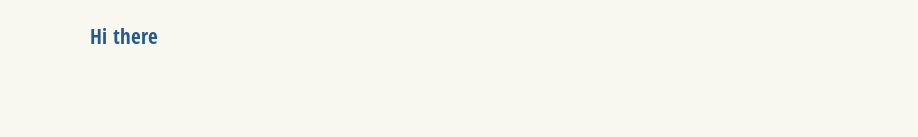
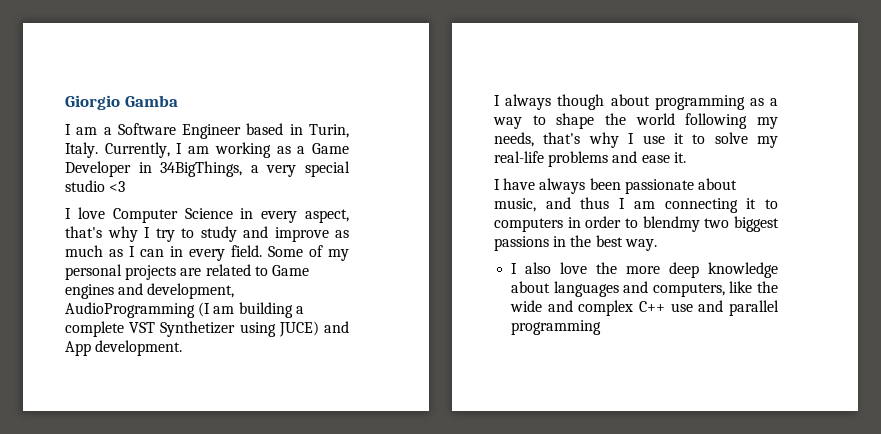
[90,28,158,44] Hi there -> [65,95,178,110] [65,123,349,139] [65,142,349,158] [65,161,350,177] [65,180,126,192] [65,207,349,223] [65,226,349,242] [65,245,349,261] [65,264,309,280] [65,283,235,299] [65,302,304,318] [65,321,349,337] [65,340,183,356] [494,94,778,110] [493,113,778,129] [494,132,778,148] [494,151,686,167] [494,178,737,194] [494,197,778,213] [494,216,779,232] [494,235,657,251] [511,262,778,278] [511,281,778,297] [510,300,779,316] [511,320,602,335] Giorgio Gamba // I am a Software Engineer based in Turin, Italy. Currently, I am working as a Game Developer in 34BigThings, a very special studio <3 // I love Computer Science in every aspect, that's why I try to study and improve as much as I can in every field. Some of my personal projects are related to Game engines and development, AudioProgramming (I am building a complete VST Synthetizer using JUCE) and App development. // I always though about programming as a way to shape the world following my needs, that's why I use it to solve my real-life problems and ease it. // I have always been passionate about music, and thus I am connecting it to computers in order to blendmy two biggest passions in the best way. // I also love the more deep knowledge about languages and computers, like the wide and complex C++ use and parallel programming

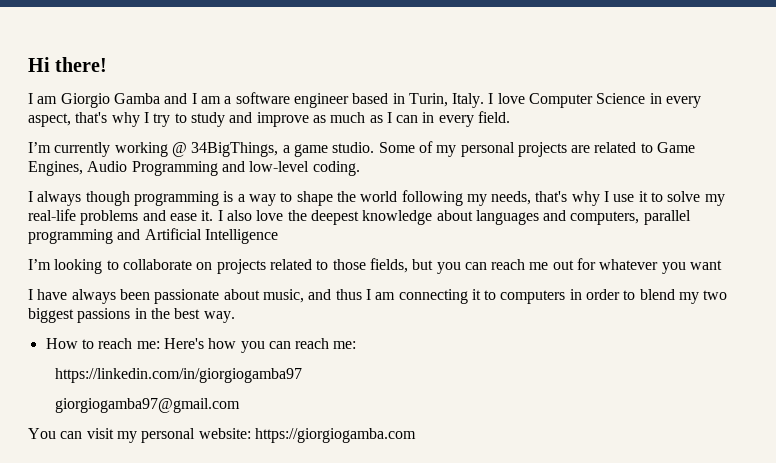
[65,95,178,110] [65,123,349,139] [65,142,349,158] [65,161,350,177] [65,180,126,192] Giorgio Gamba // I am a Software Engineer based in Turin, Italy. Currently, I am working as a Game Developer in 34BigThings, a very special studio <3 // -> [28,57,108,72] [28,92,485,108] Hi there! // I am Giorgio Gamba and I am a software engineer based in Turin, Italy.
(262, 251) none -> [28,142,375,157] // I’m currently working @ 34BigThings, a game studio.
[65,283,235,299] [65,302,304,318] [65,321,349,337] [65,340,183,356] engines and development, AudioProgramming (I am building a complete VST Synthetizer using JUCE) and App development. -> [28,161,360,176] Engines, Audio Programming and low-level coding.
[610,94,764,110] about programming as -> [133,191,234,206] programming is
(686, 157) none -> [217,210,691,225] [28,228,278,244] [28,258,723,274] I also love the deepest knowledge about languages and computers, parallel programming and Artificial Intelligence // I’m looking to collaborate on projects related to those fields, but you can reach me out for whatever you want
[642,216,700,232] blendmy -> [639,289,700,304] blend my
[511,262,778,278] [511,281,778,297] [510,300,779,316] [511,320,602,335] I also love the more deep knowledge about languages and computers, like the wide and complex C++ use and parallel programming -> [45,338,357,353] [54,368,302,383] [54,398,240,413] [28,428,416,443] How to reach me: Here's how you can reach me: // https://linkedin.com/in/giorgiogamba97 // giorgiogamba97@gmail.com // You can visit my personal website: https://giorgiogamba.com

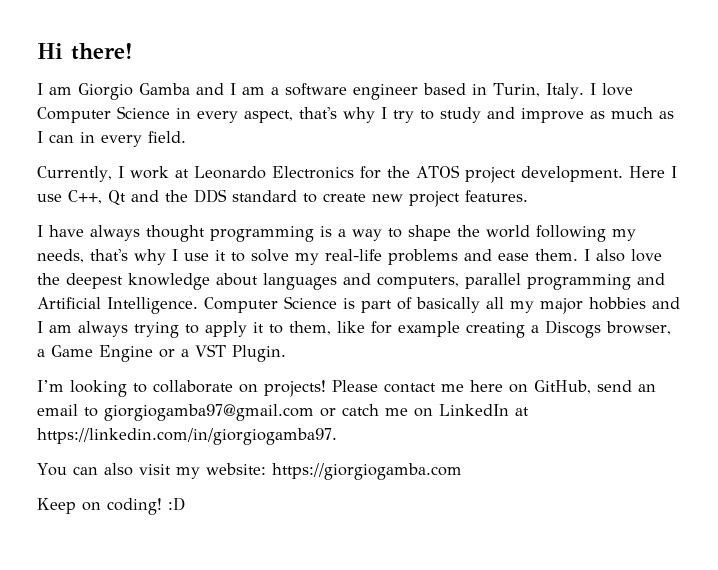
[28,141,696,157] [28,161,360,176] [28,191,130,206] I’m currently working @ 34BigThings, a game studio. Some of my personal projects are related to Game Engines, Audio Programming and low-level coding. // I always though -> [37,165,677,183] [37,189,528,207] [37,225,205,242] Currently, I work at Leonardo Electronics for the ATOS project development. Here I use C++, Qt and the DDS standard to create new project features. // I have always thought
[201,210,214,221] it. -> [535,249,578,261] them.
[204,229,278,244] Intelligence -> [107,296,680,314] [37,320,671,338] [37,344,286,362] Intelligence. Computer Science is part of basically all my major hobbies and I am always trying to apply it to them, like for example creating a Discogs browser, a Game Engine or a VST Plugin.
[216,258,723,274] [28,289,728,304] [28,308,235,323] [45,338,357,353] [54,368,302,383] [54,398,240,413] projects related to those fields, but you can reach me out for whatever you want // I have always been passionate about music, and thus I am connecting it to computers in order to blend my two biggest passions in the best way. // How to reach me: Here's how you can reach me: // https://linkedin.com/in/giorgiogamba97 // giorgiogamba97@gmail.com -> [264,380,656,397] [37,404,529,421] [37,428,337,445] projects! Please contact me here on GitHub, send an email to giorgiogamba97@gmail.com or catch me on LinkedIn at https://linkedin.com/in/giorgiogamba97.
(83, 435) none -> [103,463,133,476] also
[141,428,196,443] personal -> (200, 473) none
(416, 435) none -> [37,497,185,515] // Keep on coding! :D

